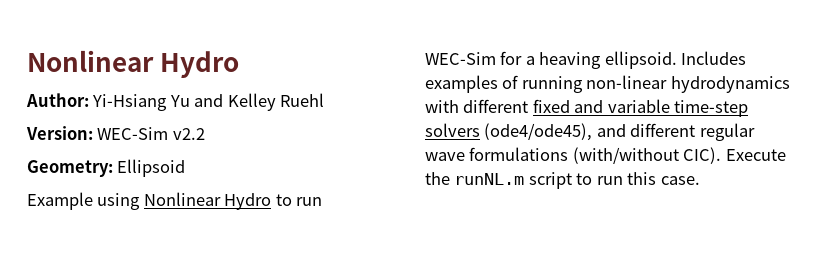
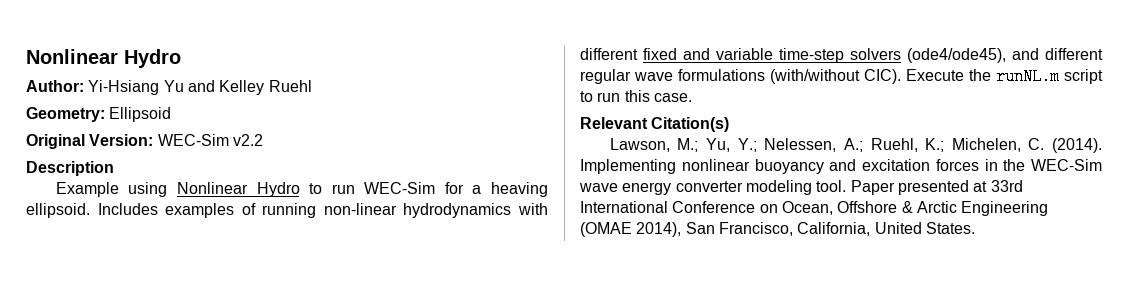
(325, 100) none -> [26,107,172,122] [26,134,85,149] Geometry: Ellipsoid // Original
[27,159,186,177] Geometry: Ellipsoid -> [26,161,114,176] Description
(700, 180) none -> [580,117,730,132] [609,138,1102,153] [580,159,1102,174] [579,180,1023,195] [580,201,1049,216] [580,222,975,237] // Relevant Citation(s) // Lawson, M.; Yu, Y.; Nelessen, A.; Ruehl, K.; Michelen, C. (2014). Implementing nonlinear buoyancy and excitation forces in the WEC-Sim wave energy converter modeling tool. Paper presented at 33rd International Conference on Ocean, Offshore & Arctic Engineering (OMAE 2014), San Francisco, California, United States.

